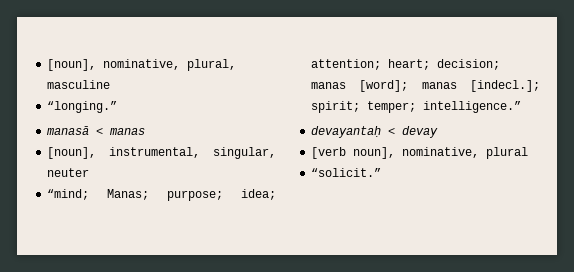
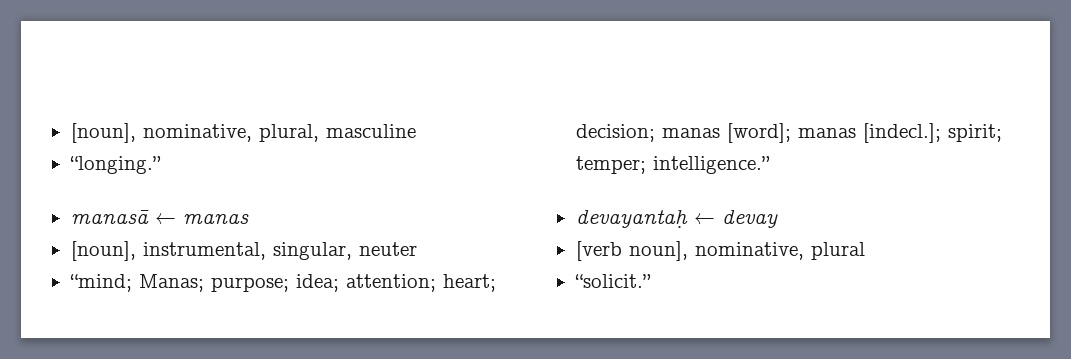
[96,128,104,135] < -> [154,213,176,224] ←
[388,128,396,135] < -> [693,213,715,224] ←

